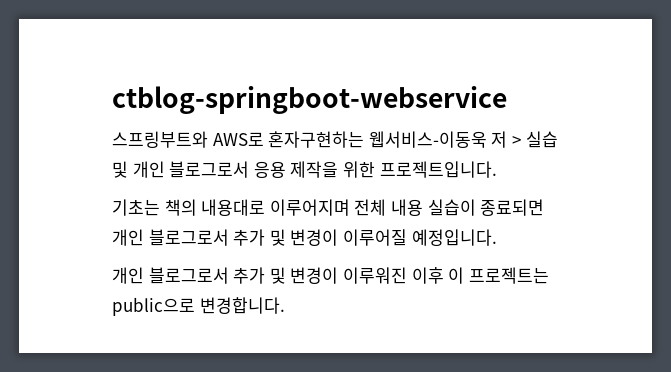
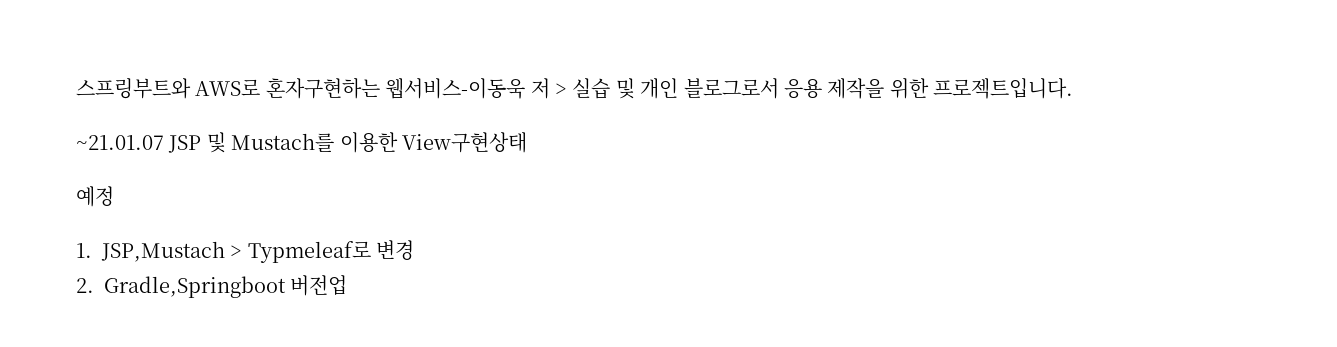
[112,86,507,114] ctblog-springboot-webservice // -> (76, 88) none
[112,199,545,216] [112,229,497,246] [112,267,549,284] [112,297,285,316] 기초는 책의 내용대로 이루어지며 전체 내용 실습이 종료되면 개인 블로그로서 추가 및 변경이 이루어질 예정입니다. // 개인 블로그로서 추가 및 변경이 이루워진 이후 이 프로젝트는 public으로 변경합니다. -> [76,132,527,153] [76,186,114,207] [76,240,415,263] [76,275,348,298] ~21.01.07 JSP 및 Mustach를 이용한 View구현상태 // 예정 // 1. JSP,Mustach > Typmeleaf로 변경 // 2. Gradle,Springboot 버전업

